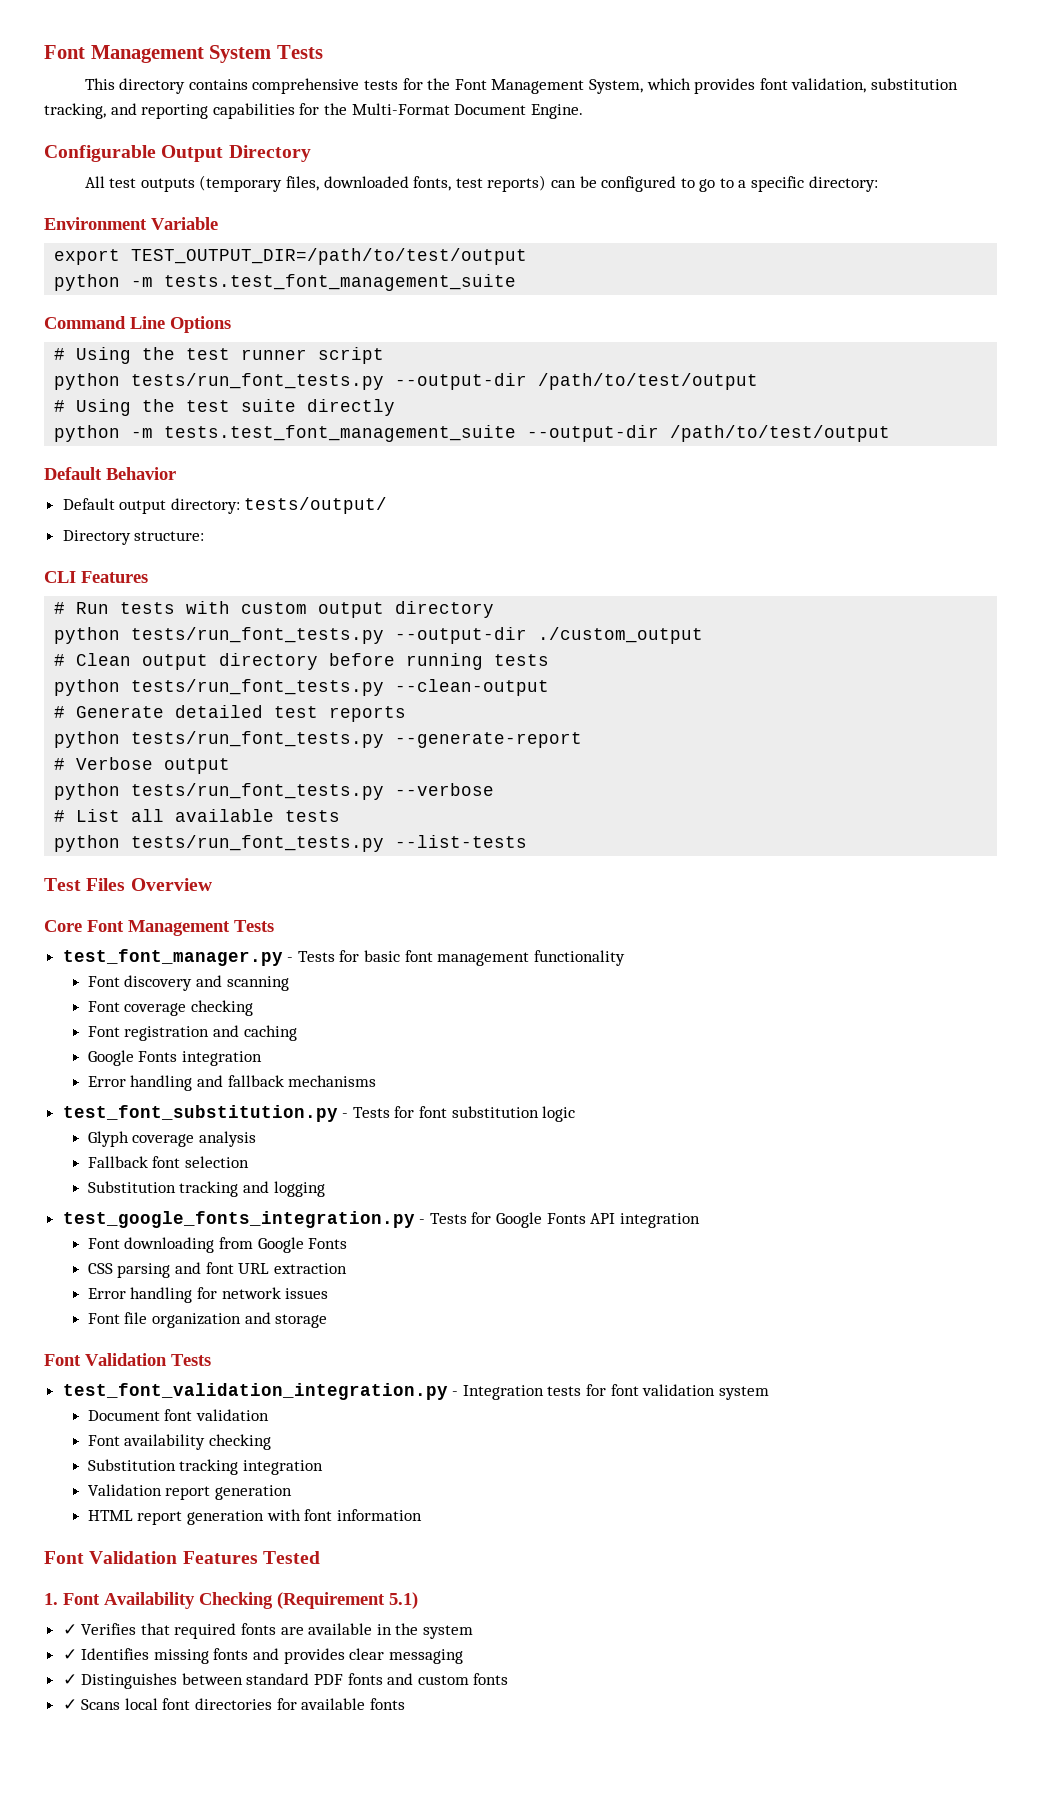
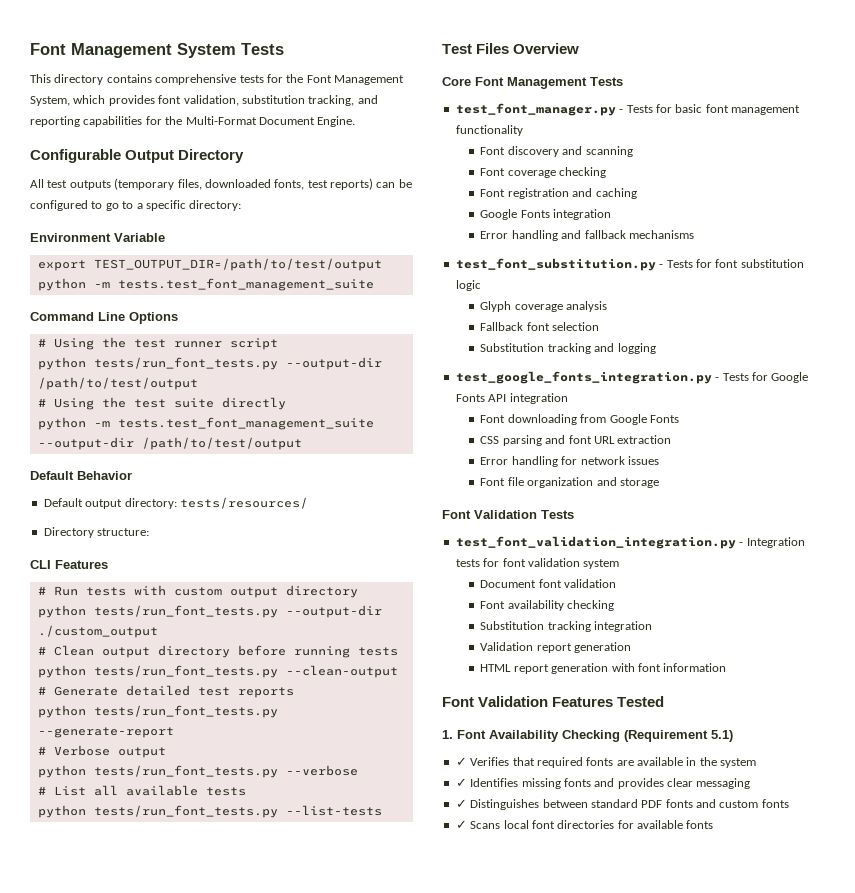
[244,497,388,514] tests/output/ -> [179,497,308,509] tests/resources/

